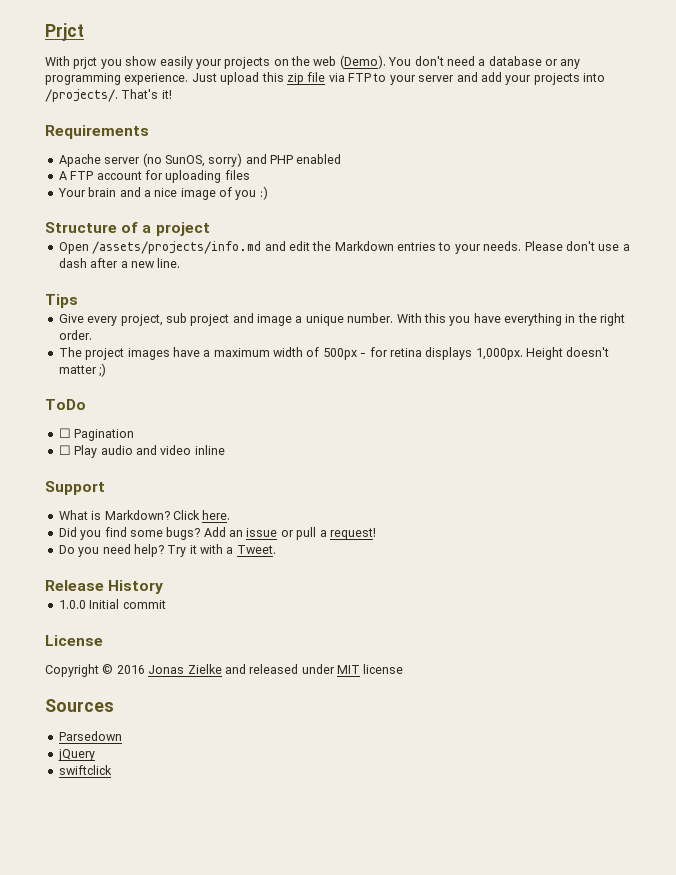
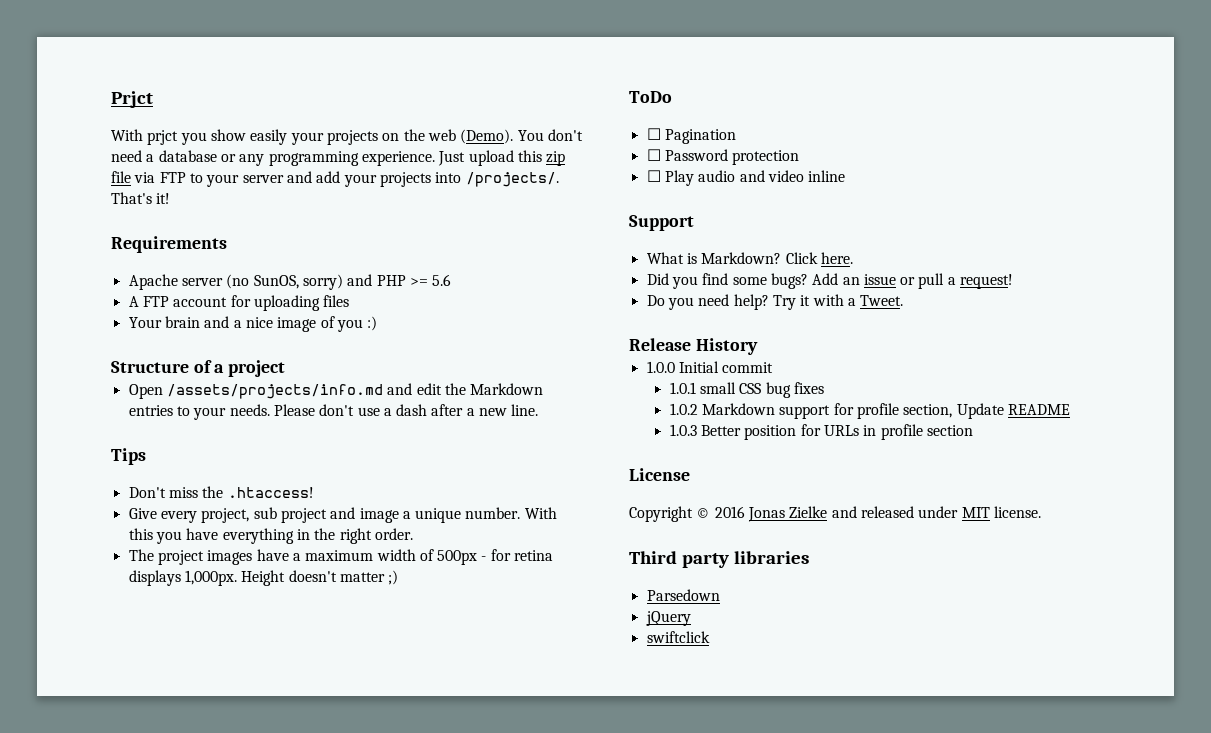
[296,154,342,164] enabled -> [409,274,452,286] >= 5.6
(78, 301) none -> [128,486,314,498] // Don't miss the .htaccess!
(135, 435) none -> [646,149,800,165] // ☐ Password protection
(166, 604) none -> [669,382,825,398] [669,403,1071,419] [669,424,974,440] // 1.0.1 small CSS bug fixes // 1.0.2 Markdown support for profile section, Update README // 1.0.3 Better position for URLs in profile section
[363,664,404,674] [45,699,114,712] license // Sources -> [993,506,1041,518] [629,551,809,568] license. // Third party libraries

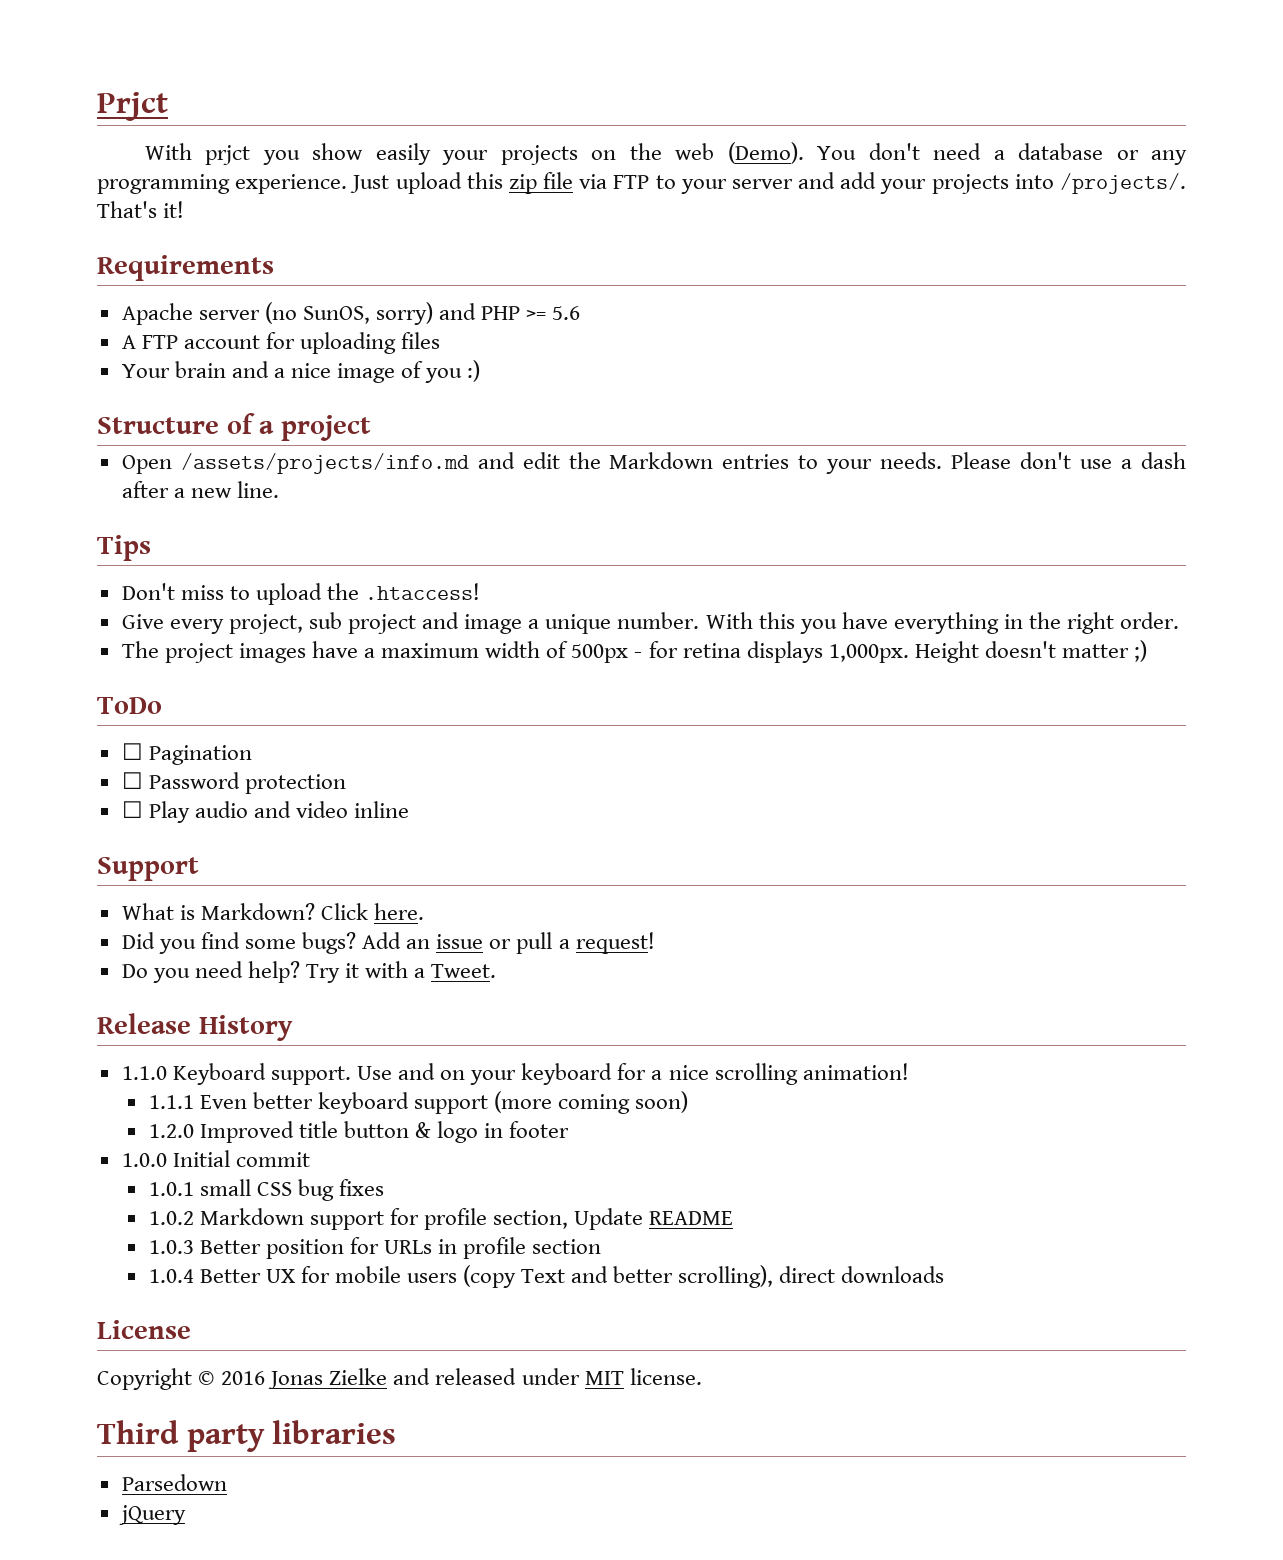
(198, 492) none -> [229,583,322,605] to upload
(758, 346) none -> [121,1063,909,1085] [148,1091,689,1114] [148,1121,570,1143] // 1.1.0 Keyboard support. Use and on your keyboard for a nice scrolling animation! // 1.1.1 Even better keyboard support (more coming soon) // 1.2.0 Improved title button & logo in footer
(974, 430) none -> [148,1265,945,1288] // 1.0.4 Better UX for mobile users (copy Text and better scrolling), direct downloads
[646,631,710,643] // swiftclick -> (186, 1515) none

